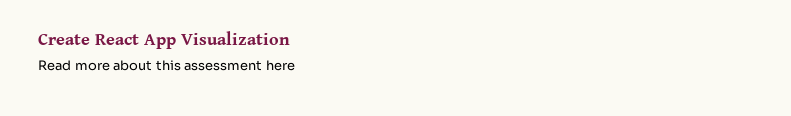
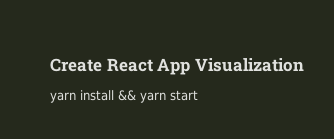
[38,60,295,71] Read more about this assessment here -> [50,90,198,103] yarn install && yarn start

